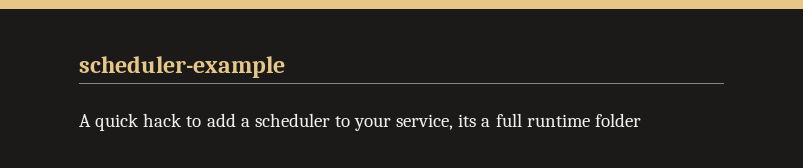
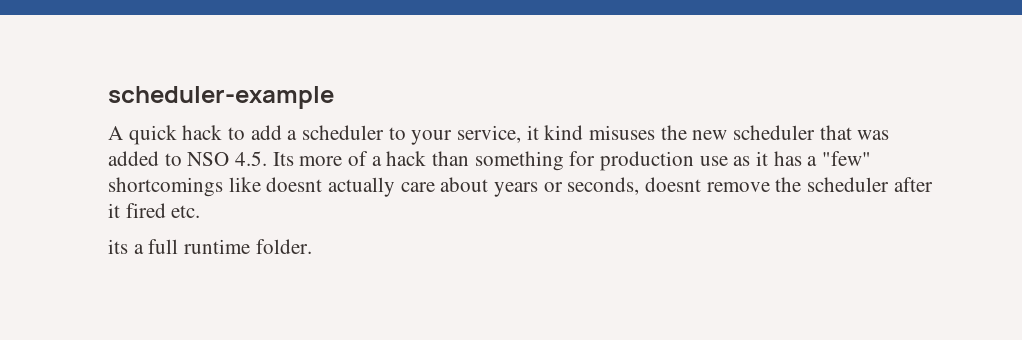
(454, 122) none -> [526,125,890,140] [108,151,872,171] [108,177,933,197] [108,203,201,218] it kind misuses the new scheduler that was added to NSO 4.5. Its more of a hack than something for production use as it has a "few" shortcomings like doesnt actually care about years or seconds, doesnt remove the scheduler after it fired etc. //
[594,113,641,127] folder -> [255,239,312,254] folder.

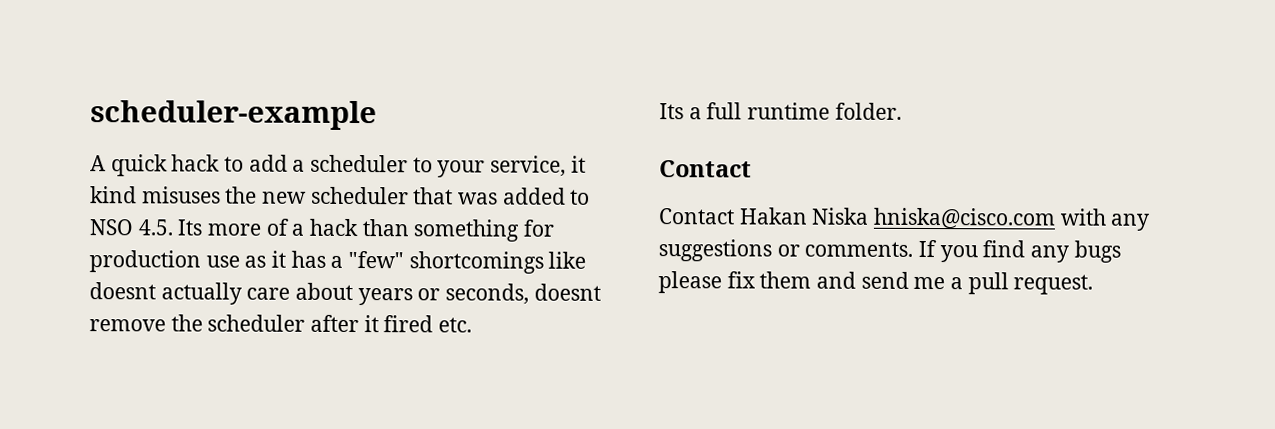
[108,239,128,254] its -> [659,103,684,120] Its
(312, 246) none -> [659,160,752,178] [658,207,1151,231] [658,239,1121,263] [658,271,1094,295] // Contact // Contact Hakan Niska hniska@cisco.com with any suggestions or comments. If you find any bugs please fix them and send me a pull request.

